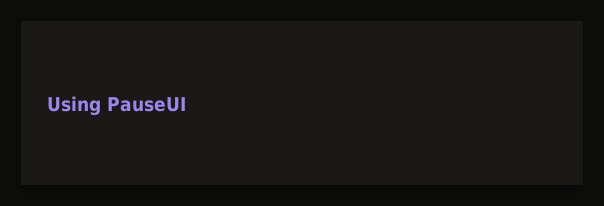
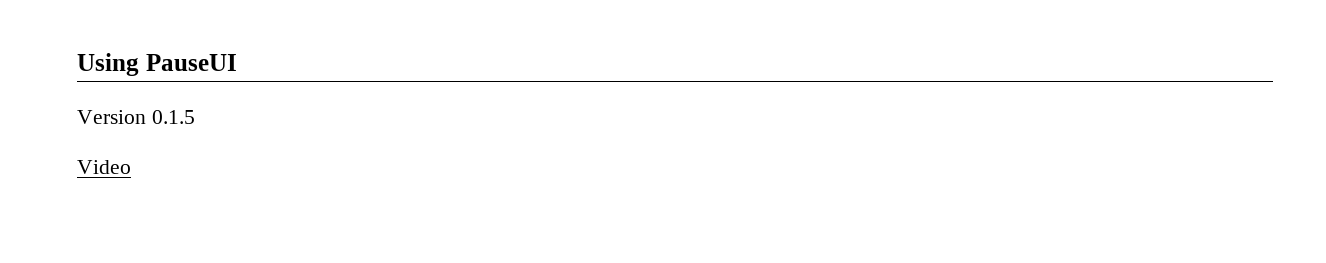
(186, 104) none -> [77,110,195,124] [77,160,131,174] // Version 0.1.5 // Video

